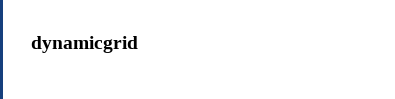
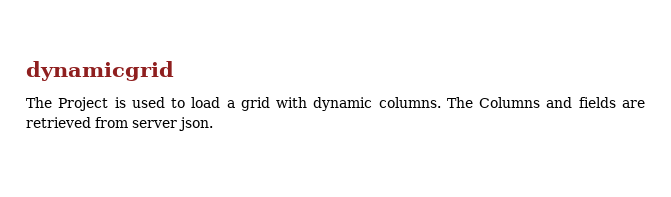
(138, 44) none -> [26,97,645,111] [26,117,213,131] // The Project is used to load a grid with dynamic columns. The Columns and fields are retrieved from server json.

